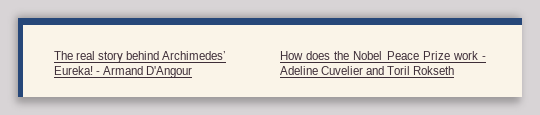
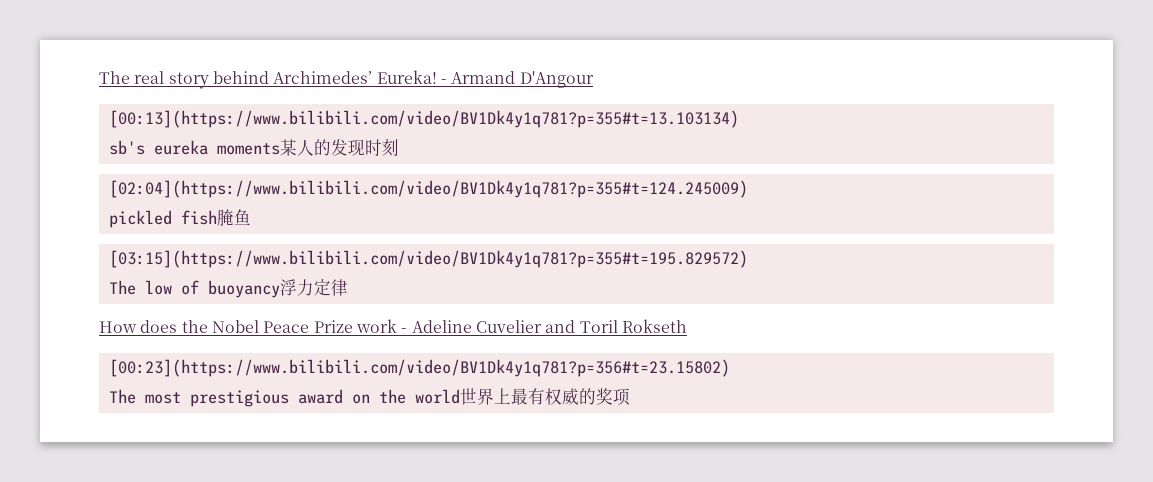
(193, 72) none -> [108,110,739,128] [108,139,399,156] [108,180,748,198] [108,209,251,228] [108,250,748,268] [108,279,348,298] // [00:13](https://www.bilibili.com/video/BV1Dk4y1q781?p=355#t=13.103134) // sb's eureka moments某人的发现时刻 // [02:04](https://www.bilibili.com/video/BV1Dk4y1q781?p=355#t=124.245009) // pickled fish腌鱼 // [03:15](https://www.bilibili.com/video/BV1Dk4y1q781?p=355#t=195.829572) // The low of buoyancy浮力定律
(455, 70) none -> [108,359,730,377] [108,388,630,407] // [00:23](https://www.bilibili.com/video/BV1Dk4y1q781?p=356#t=23.15802) // The most prestigious award on the world世界上最有权威的奖项

